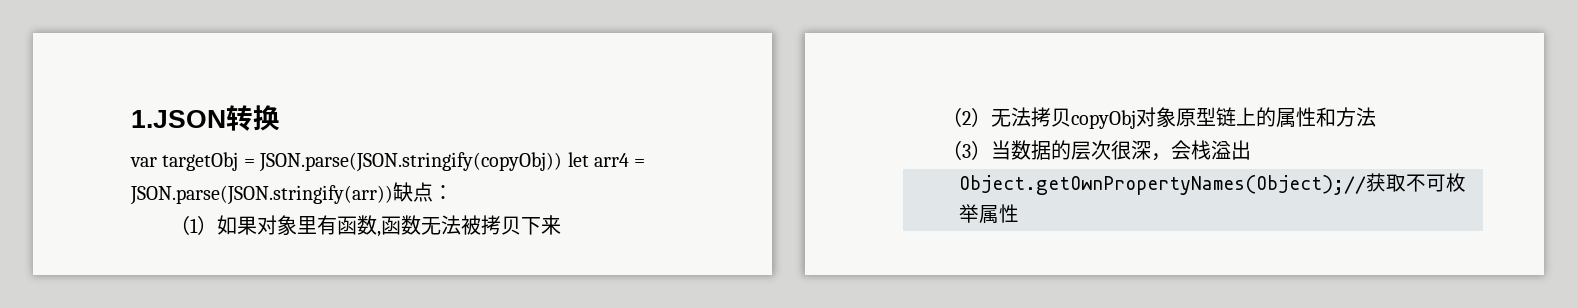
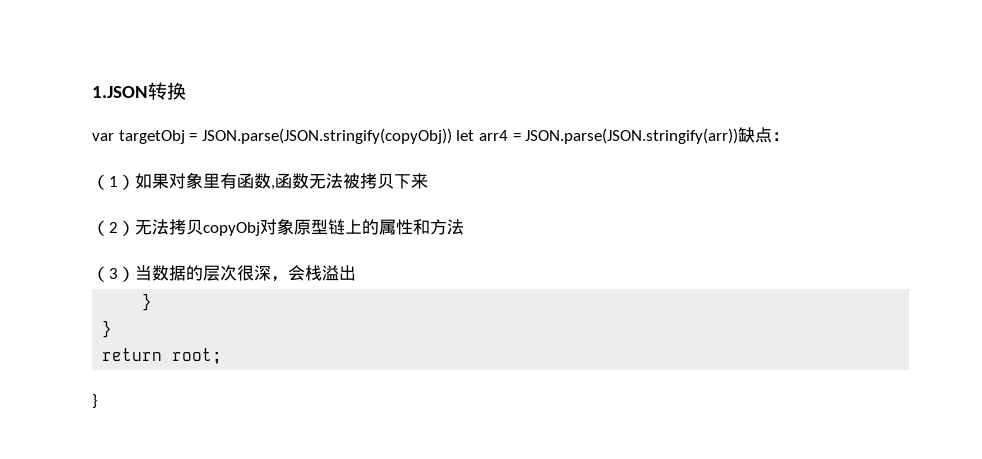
[959,173,1466,195] [959,204,1019,224] Object.getOwnPropertyNames(Object);//获取不可枚举属性 -> [142,293,153,311] [102,320,113,338] [102,348,223,364] [92,394,97,409] } // } // return root; // }

